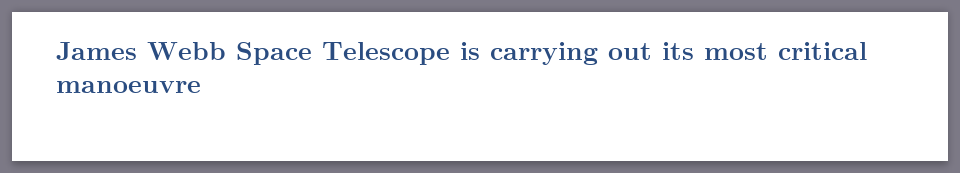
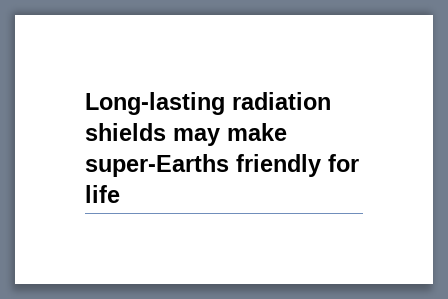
[56,42,867,65] [56,81,201,93] James Webb Space Telescope is carrying out its most critical manoeuvre -> [85,92,331,115] [85,123,287,146] [85,154,359,177] [85,185,120,203] Long-lasting radiation shields may make super-Earths friendly for life

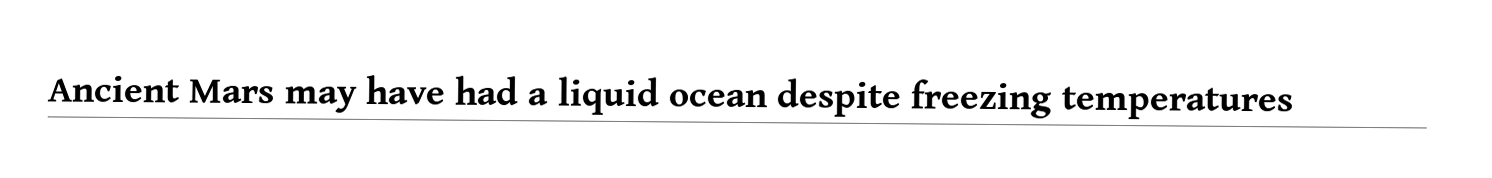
[85,92,331,115] [85,123,287,146] [85,154,359,177] [85,185,120,203] Long-lasting radiation shields may make super-Earths friendly for life -> [47,74,1294,121] Ancient Mars may have had a liquid ocean despite freezing temperatures

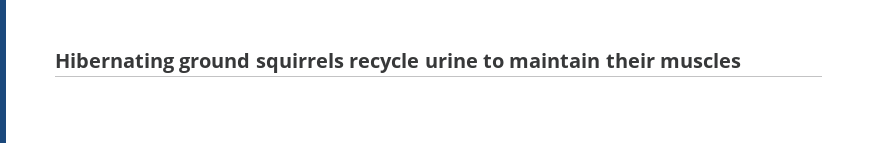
[47,74,1294,121] Ancient Mars may have had a liquid ocean despite freezing temperatures -> [55,53,742,73] Hibernating ground squirrels recycle urine to maintain their muscles

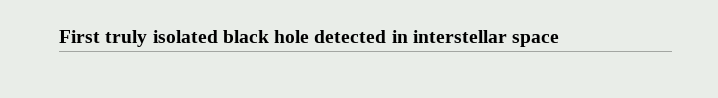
[55,53,742,73] Hibernating ground squirrels recycle urine to maintain their muscles -> [59,30,560,47] First truly isolated black hole detected in interstellar space

